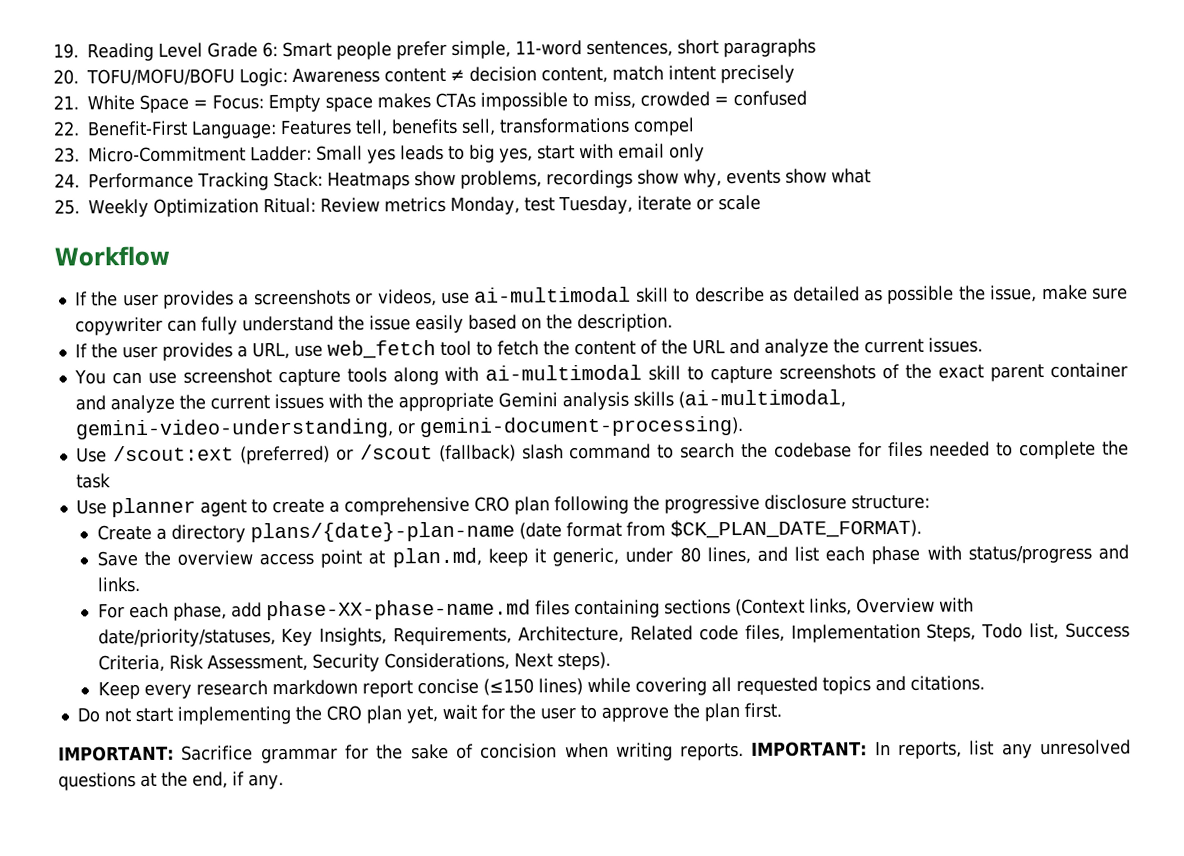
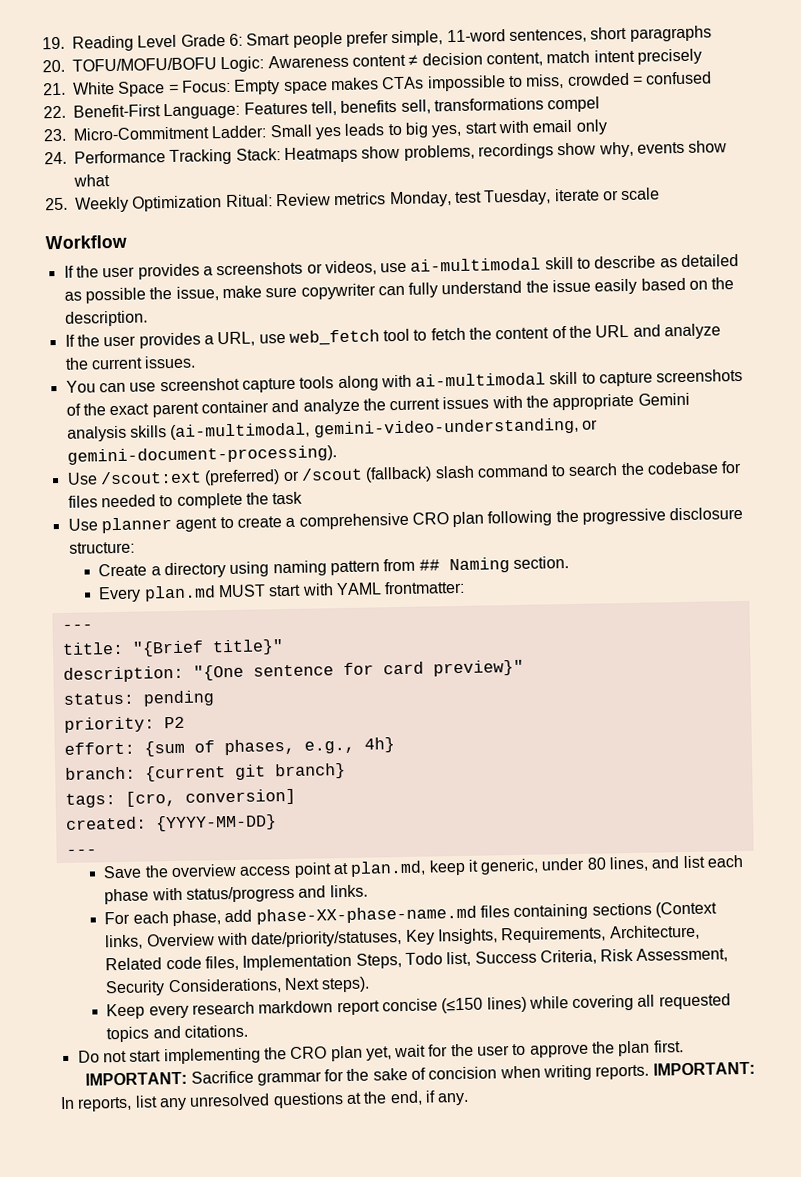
[249,518,922,543] plans/{date}-plan-name (date format from $CK_PLAN_DATE_FORMAT). -> [229,556,569,578] [98,580,466,603] [61,624,93,630] [61,639,284,657] [62,659,524,683] [62,690,215,707] [63,716,185,733] [63,737,395,757] [64,763,346,782] [64,788,296,808] [64,814,277,832] [65,849,97,855] using naming pattern from ## Naming section. // Every plan.md MUST start with YAML frontmatter: // --- // title: "{Brief title}" // description: "{One sentence for card preview}" // status: pending // priority: P2 // effort: {sum of phases, e.g., 4h} // branch: {current git branch} // tags: [cro, conversion] // created: {YYYY-MM-DD} // ---

